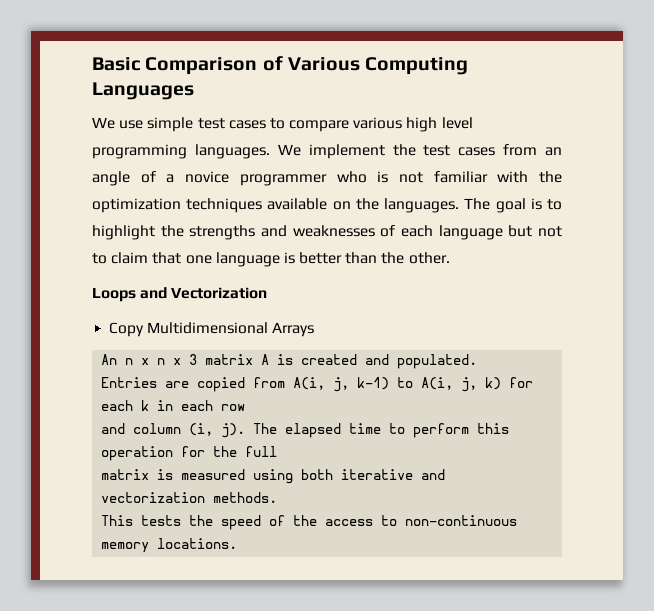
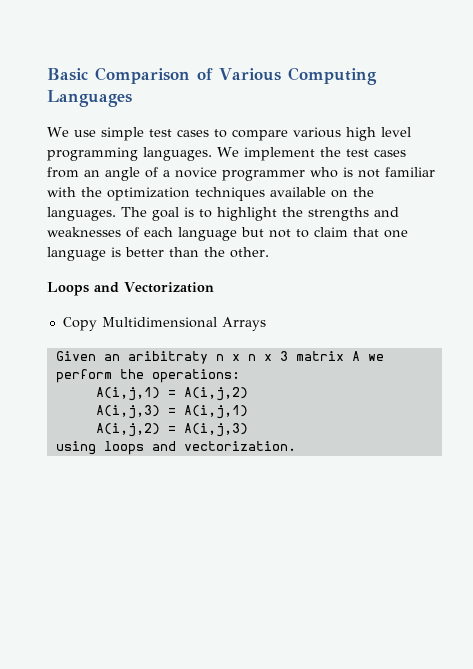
[101,354,118,365] An -> [55,351,208,364] Given an aribitraty
[277,354,478,369] [101,377,534,392] [101,400,246,411] [101,423,510,438] [101,446,278,461] [101,469,446,484] [101,492,278,503] [101,515,518,530] [101,538,238,553] is created and populated. // Entries are copied from A(i, j, k-1) to A(i, j, k) for each k in each row // and column (i, j). The elapsed time to perform this operation for the full // matrix is measured using both iterative and vectorization methods. // This tests the speed of the access to non-continuous memory locations. -> [367,354,384,361] [55,369,240,383] [95,387,248,401] [95,405,248,419] [95,423,248,437] [55,441,296,455] we perform the operations: // A(i,j,1) = A(i,j,2) // A(i,j,3) = A(i,j,1) // A(i,j,2) = A(i,j,3) // using loops and vectorization.

